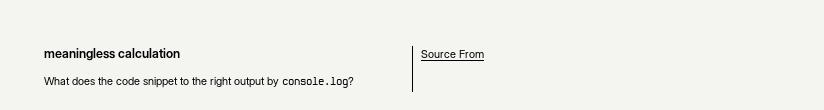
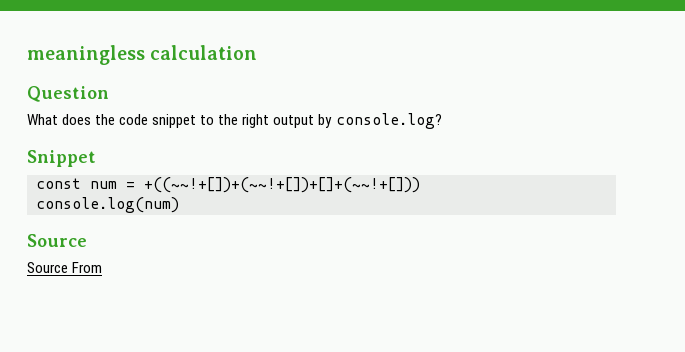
(181, 53) none -> [27,86,109,102] // Question
(354, 82) none -> [27,150,96,167] [36,177,420,193] [36,197,179,213] [27,234,87,247] // Snippet // const num = +((~~!+[])+(~~!+[])+[]+(~~!+[])) // console.log(num) // Source

